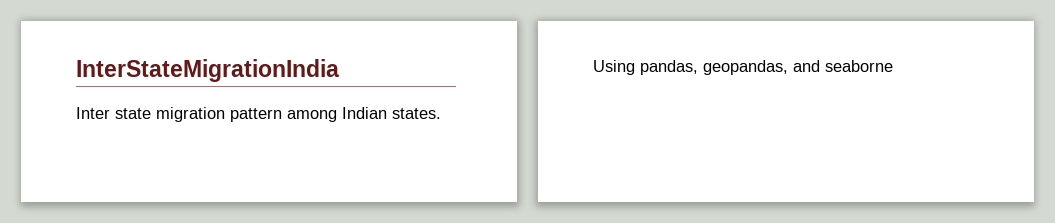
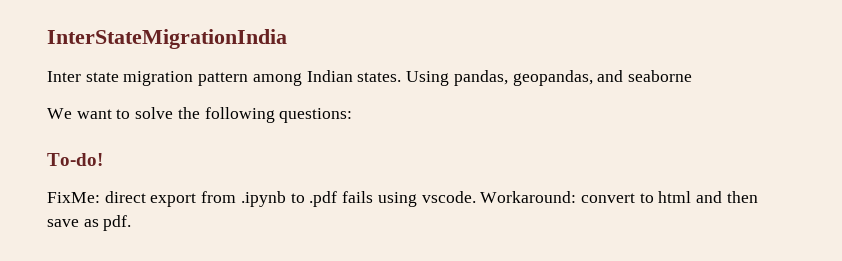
(893, 66) none -> [47,107,353,123] [47,153,103,166] [47,191,758,207] [47,215,132,231] // We want to solve the following questions: // To-do! // FixMe: direct export from .ipynb to .pdf fails using vscode. Workaround: convert to html and then save as pdf.

